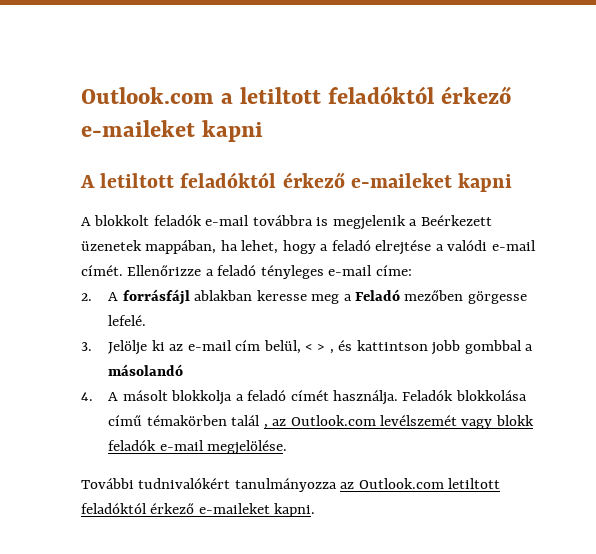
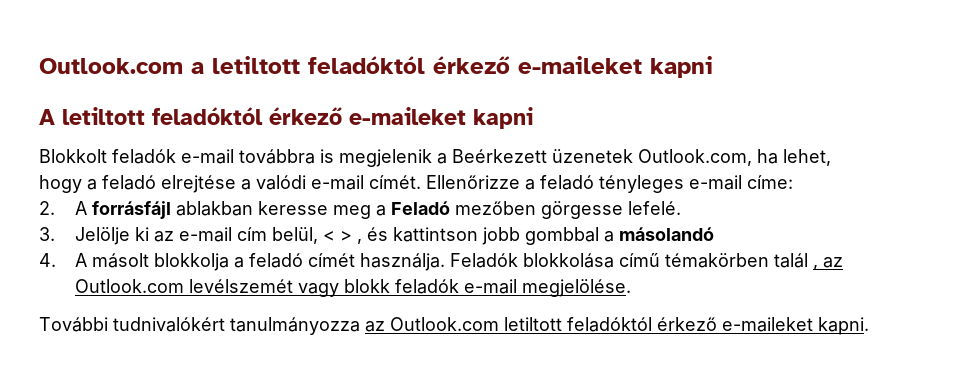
[81,215,150,226] A blokkolt -> [39,149,107,163] Blokkolt
[145,240,217,254] mappában, -> [638,149,752,166] Outlook.com,

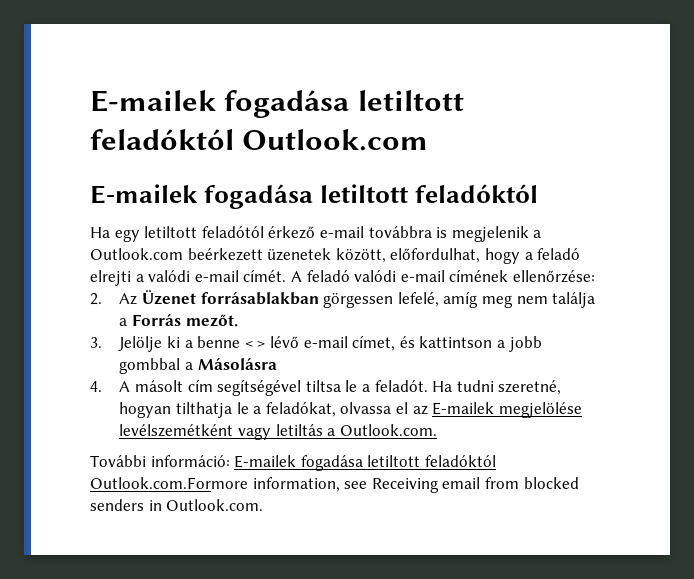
[39,56,713,78] [39,107,533,129] [39,149,176,164] Outlook.com a letiltott feladóktól érkező e-maileket kapni // A letiltott feladóktól érkező e-maileket kapni // Blokkolt feladók -> [90,90,464,118] [90,129,429,151] [90,184,539,209] [90,226,316,242] E-mailek fogadása letiltott feladóktól Outlook.com // E-mailek fogadása letiltott feladóktól // Ha egy letiltott feladótól érkező
[452,149,831,166] Beérkezett üzenetek Outlook.com, ha lehet, -> [90,248,481,263] Outlook.com beérkezett üzenetek között, előfordulhat,
[161,175,236,193] elrejtése -> [90,270,131,286] elrejti
[426,175,793,193] [39,201,681,219] [39,227,362,245] Ellenőrizze a feladó tényleges e-mail címe: // 2. A forrásfájl ablakban keresse meg a Feladó mezőben görgesse lefelé. // 3. Jelölje ki az e-mail cím belül, < > , -> [290,269,595,283] [90,290,596,308] [119,313,238,327] [90,335,396,352] A feladó valódi e-mail címének ellenőrzése: // 2. Az Üzenet forrásablakban görgessen lefelé, amíg meg nem találja a Forrás mezőt. // 3. Jelölje ki a benne < > lévő e-mail címet,
(478, 234) none -> [496,340,505,348] a
[618,227,714,241] másolandó -> [197,357,277,370] Másolásra
[153,253,843,271] [74,279,631,297] [39,317,869,335] blokkolja a feladó címét használja. Feladók blokkolása című témakörben talál , az Outlook.com levélszemét vagy blokk feladók e-mail megjelölése. // További tudnivalókért tanulmányozza az Outlook.com letiltott feladóktól érkező e-maileket kapni. -> [187,379,562,396] [119,402,582,418] [119,424,437,440] [90,455,496,471] [90,477,579,493] [90,499,264,511] cím segítségével tiltsa le a feladót. Ha tudni szeretné, hogyan tilthatja le a feladókat, olvassa el az E-mailek megjelölése levélszemétként vagy letiltás a Outlook.com. // További információ: E-mailek fogadása letiltott feladóktól Outlook.com.Formore information, see Receiving email from blocked senders in Outlook.com.

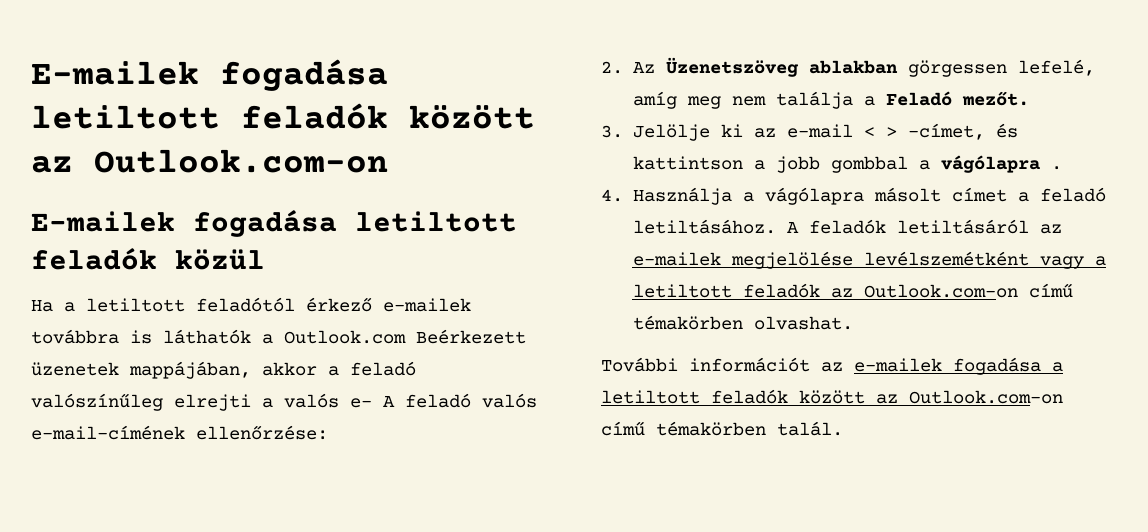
[90,90,464,118] [90,129,429,151] [90,184,539,209] [90,227,140,242] E-mailek fogadása letiltott feladóktól Outlook.com // E-mailek fogadása letiltott feladóktól // Ha egy -> [31,59,388,91] [31,103,535,129] [31,149,388,173] [31,210,517,237] [31,248,265,270] [31,300,75,312] E-mailek fogadása letiltott feladók között az Outlook.com-on // E-mailek fogadása letiltott feladók közül // Ha a
[319,226,364,238] e-mail -> [383,298,471,312] e-mailek
[451,226,529,242] megjelenik -> [163,329,251,344] láthatók
[187,248,581,264] beérkezett üzenetek között, előfordulhat, hogy a feladó -> [416,329,526,344] [31,361,416,379] [31,393,163,411] Beérkezett üzenetek mappájában, akkor a feladó valószínűleg
[148,269,509,282] valódi e-mail címét. A feladó valódi e-mail címének -> [284,393,537,408] [31,425,185,440] valós e- A feladó valós e-mail-címének
[142,290,319,305] Üzenet forrásablakban -> [665,57,898,77] Üzenetszöveg ablakban
[132,313,182,326] Forrás -> [885,91,952,106] Feladó
[184,335,396,351] a benne < > lévő e-mail címet, -> [753,123,985,140] az e-mail < > -címet,
[197,357,277,370] Másolásra -> [940,155,1062,173] vágólapra .
[119,379,562,396] [119,402,582,418] [119,424,437,440] [90,455,496,471] [90,477,579,493] [90,499,264,511] A másolt cím segítségével tiltsa le a feladót. Ha tudni szeretné, hogyan tilthatja le a feladókat, olvassa el az E-mailek megjelölése levélszemétként vagy letiltás a Outlook.com. // További információ: E-mailek fogadása letiltott feladóktól Outlook.com.Formore information, see Receiving email from blocked senders in Outlook.com. -> [632,187,1106,205] [632,219,1062,234] [632,251,1106,269] [632,283,1073,298] [632,315,853,330] [601,357,1063,375] [601,389,1063,404] [601,421,843,436] Használja a vágólapra másolt címet a feladó letiltásához. A feladók letiltásáról az e-mailek megjelölése levélszemétként vagy a letiltott feladók az Outlook.com-on című témakörben olvashat. // További információt az e-mailek fogadása a letiltott feladók között az Outlook.com-on című témakörben talál.

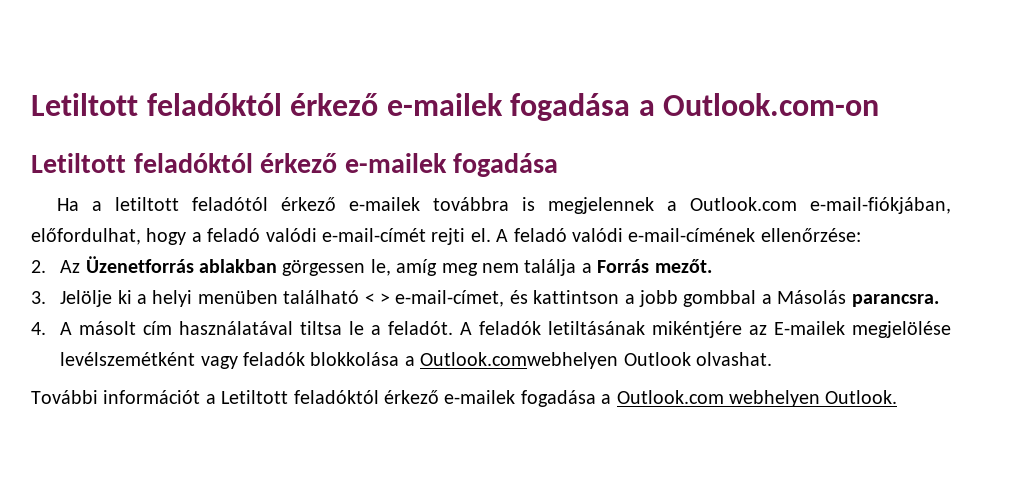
[31,59,388,91] [31,103,535,129] [31,149,388,173] [31,210,517,237] [31,248,265,270] E-mailek fogadása letiltott feladók között az Outlook.com-on // E-mailek fogadása letiltott feladók közül -> [31,93,880,121] [31,153,559,177] Letiltott feladóktól érkező e-mailek fogadása a Outlook.com-on // Letiltott feladóktól érkező e-mailek fogadása
[163,329,526,344] [31,361,416,379] [31,393,372,411] láthatók a Outlook.com Beérkezett üzenetek mappájában, akkor a feladó valószínűleg elrejti a valós e- -> [548,197,951,214] [31,228,491,245] megjelennek a Outlook.com e-mail-fiókjában, előfordulhat, hogy a feladó valódi e-mail-címét rejti el.
[482,393,537,408] valós -> [571,228,623,242] valódi
[665,57,799,77] Üzenetszöveg -> [85,256,194,273] Üzenetforrás
[1017,59,1095,76] lefelé, -> [370,259,391,276] le,
[885,91,952,106] Feladó -> [597,259,650,273] Forrás
[753,124,853,138] az e-mail -> [137,290,360,307] a helyi menüben található
[907,123,985,140] -címet, -> [395,290,505,307] e-mail-címet,
[940,155,1062,173] vágólapra . -> [777,290,939,307] Másolás parancsra.
[632,187,1106,205] [632,219,1062,234] [632,251,1106,269] [632,283,1073,298] [632,315,853,330] [601,357,1063,375] [601,389,1063,404] [601,421,843,436] Használja a vágólapra másolt címet a feladó letiltásához. A feladók letiltásáról az e-mailek megjelölése levélszemétként vagy a letiltott feladók az Outlook.com-on című témakörben olvashat. // További információt az e-mailek fogadása a letiltott feladók között az Outlook.com-on című témakörben talál. -> [60,321,951,338] [60,352,773,369] [31,390,898,407] A másolt cím használatával tiltsa le a feladót. A feladók letiltásának mikéntjére az E-mailek megjelölése levélszemétként vagy feladók blokkolása a Outlook.comwebhelyen Outlook olvashat. // További információt a Letiltott feladóktól érkező e-mailek fogadása a Outlook.com webhelyen Outlook.

